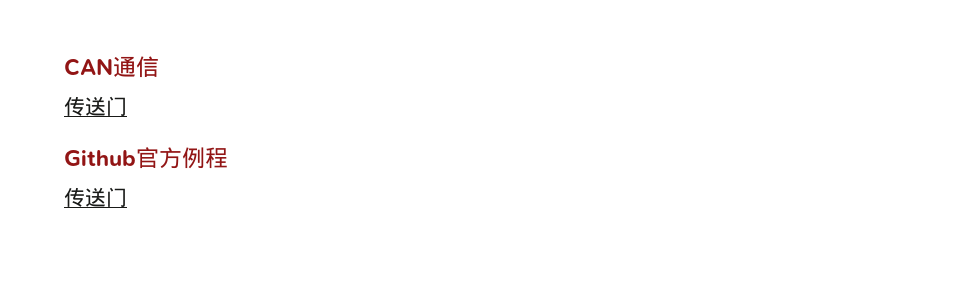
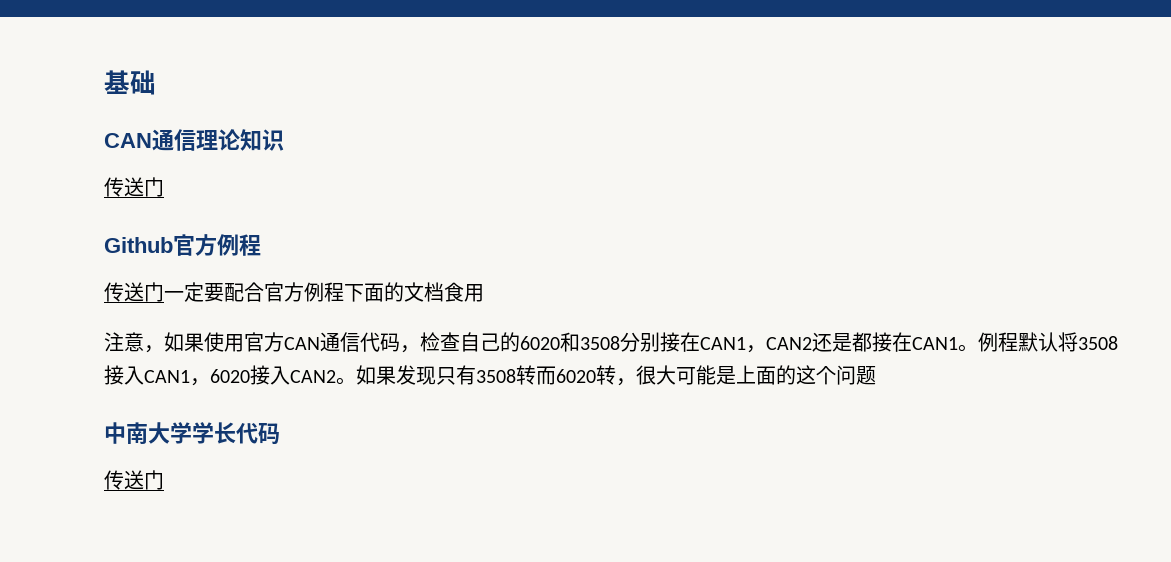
[64,56,159,78] CAN通信 -> [104,70,156,95] [104,129,284,151] 基础 // CAN通信理论知识
(228, 158) none -> [104,282,484,302] [104,332,1118,353] [104,365,876,386] [104,422,280,445] // 传送门一定要配合官方例程下面的文档食用 // 注意，如果使用官方CAN通信代码，检查自己的6020和3508分别接在CAN1，CAN2还是都接在CAN1。例程默认将3508接入CAN1，6020接入CAN2。如果发现只有3508转而6020转，很大可能是上面的这个问题 // 中南大学学长代码

